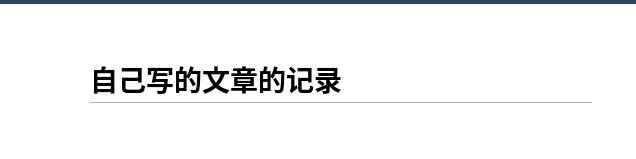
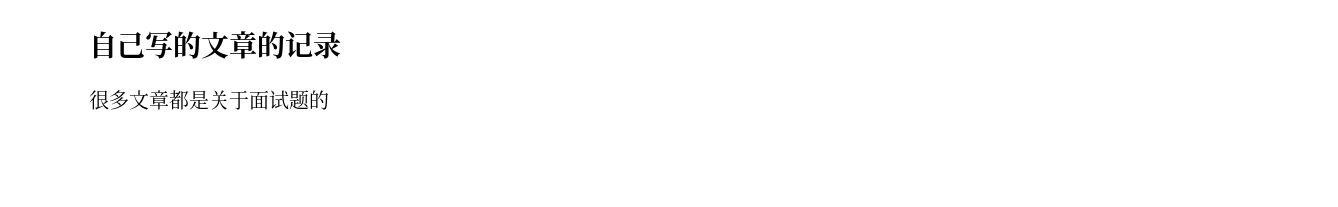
(342, 80) none -> [89,90,329,110] // 很多文章都是关于面试题的

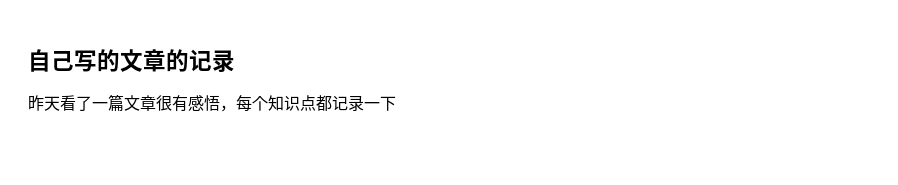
[89,90,329,110] 很多文章都是关于面试题的 -> [28,94,396,112] 昨天看了一篇文章很有感悟，每个知识点都记录一下

